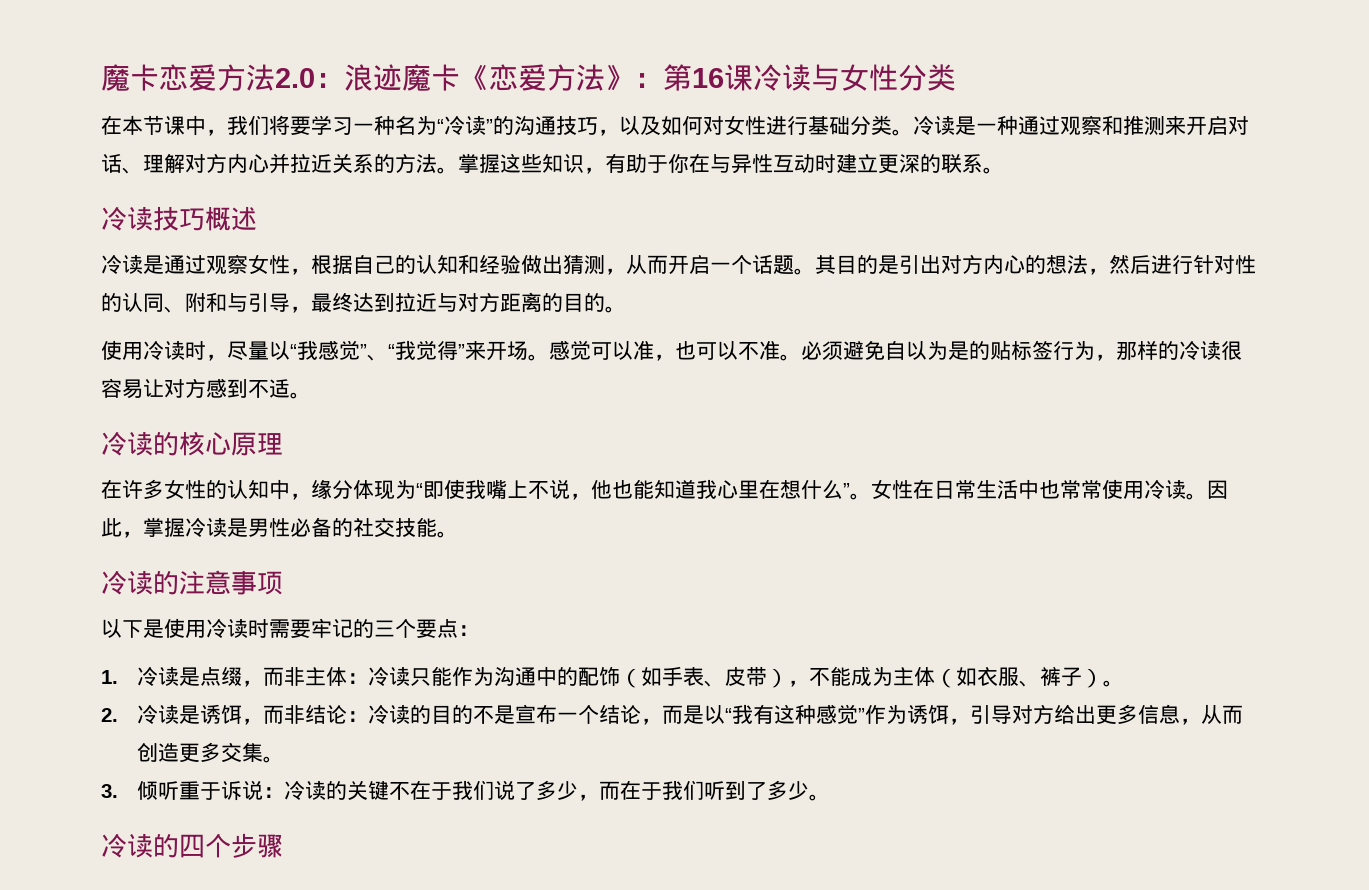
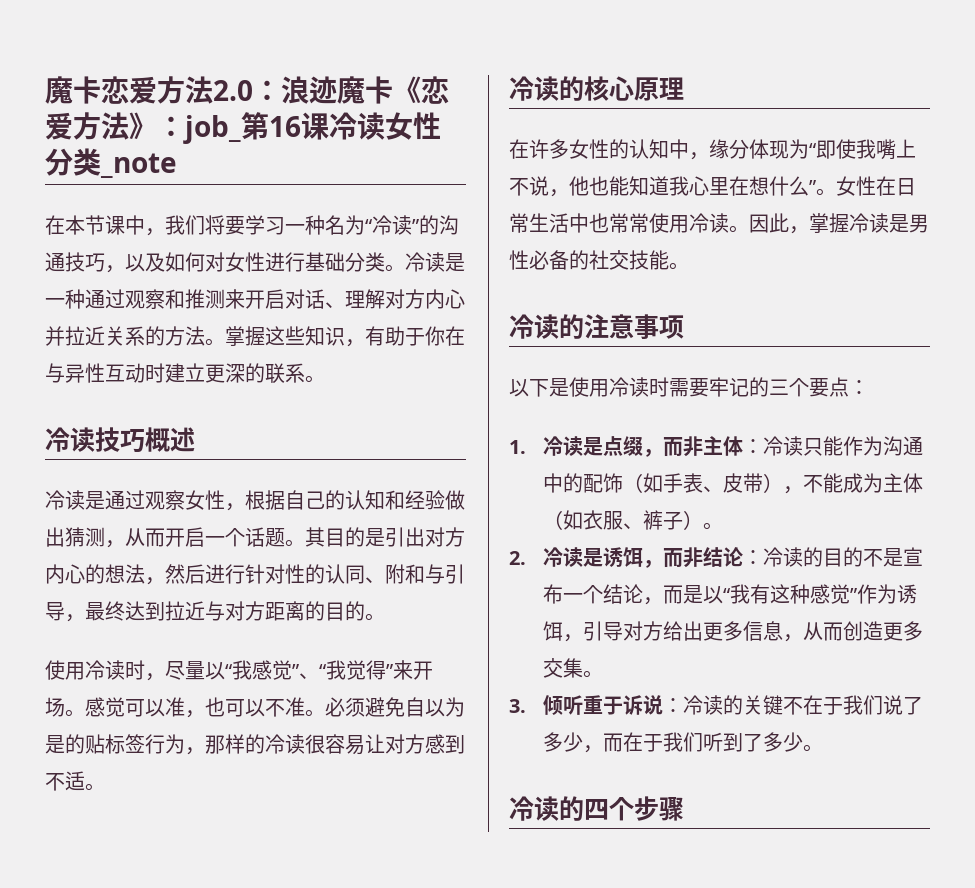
(663, 80) none -> [183,115,241,144] job_
[811,64,840,91] 与 -> (385, 126) none
(956, 77) none -> [100,153,177,178] _note

